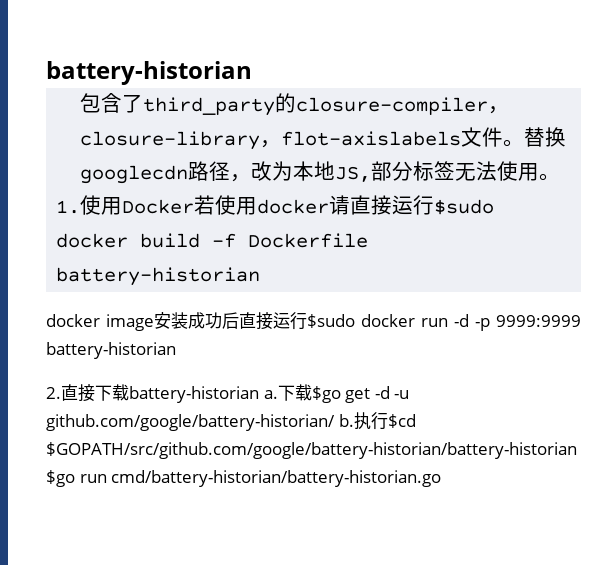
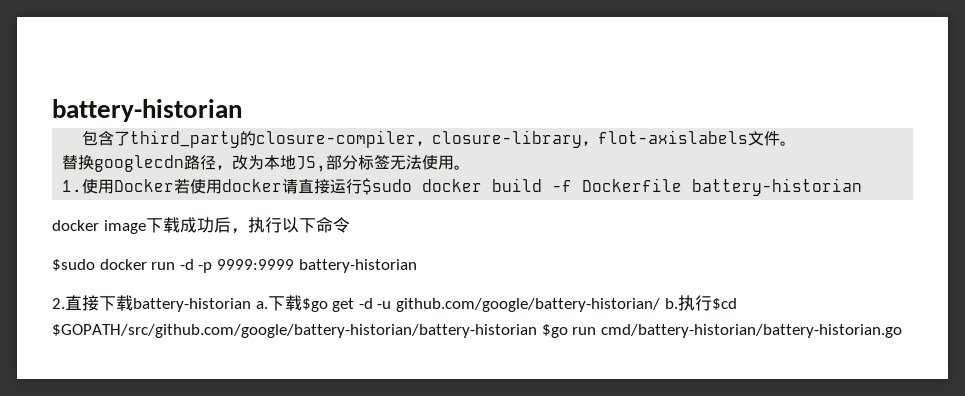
(525, 143) none -> (797, 143) //
[154,312,307,330] 安装成功后直接运行 -> [145,217,350,234] 下载成功后，执行以下命令 //

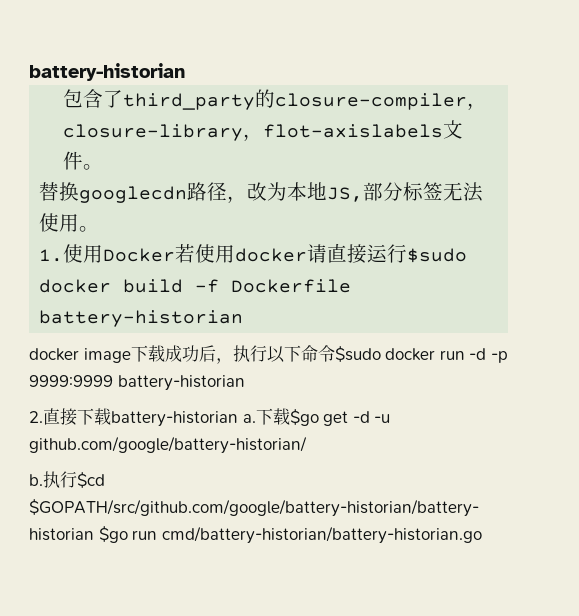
(350, 225) // -> (335, 353) none
(660, 305) none -> (307, 445) //

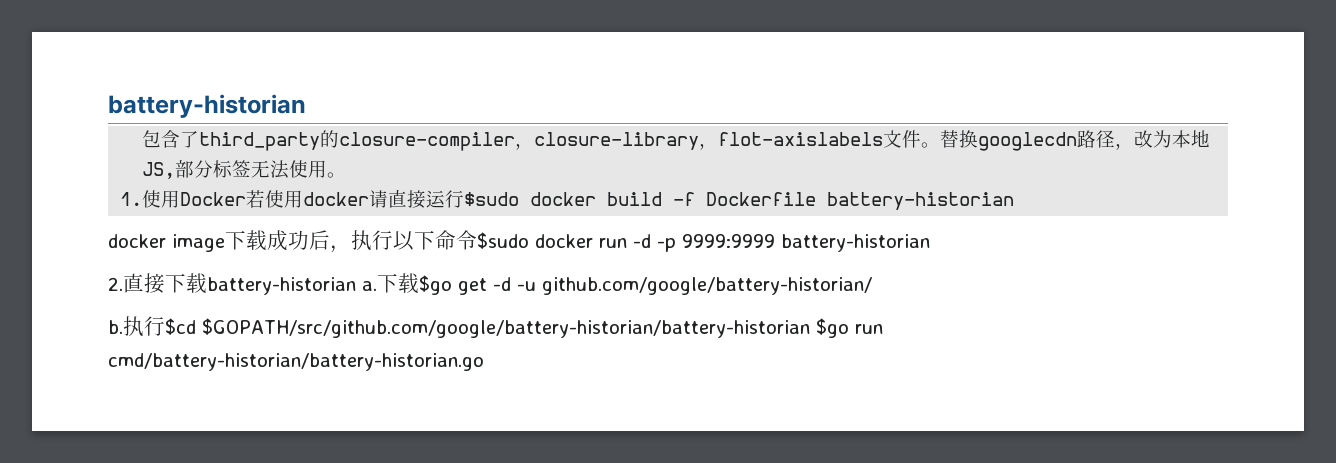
(104, 167) // -> (941, 145) none

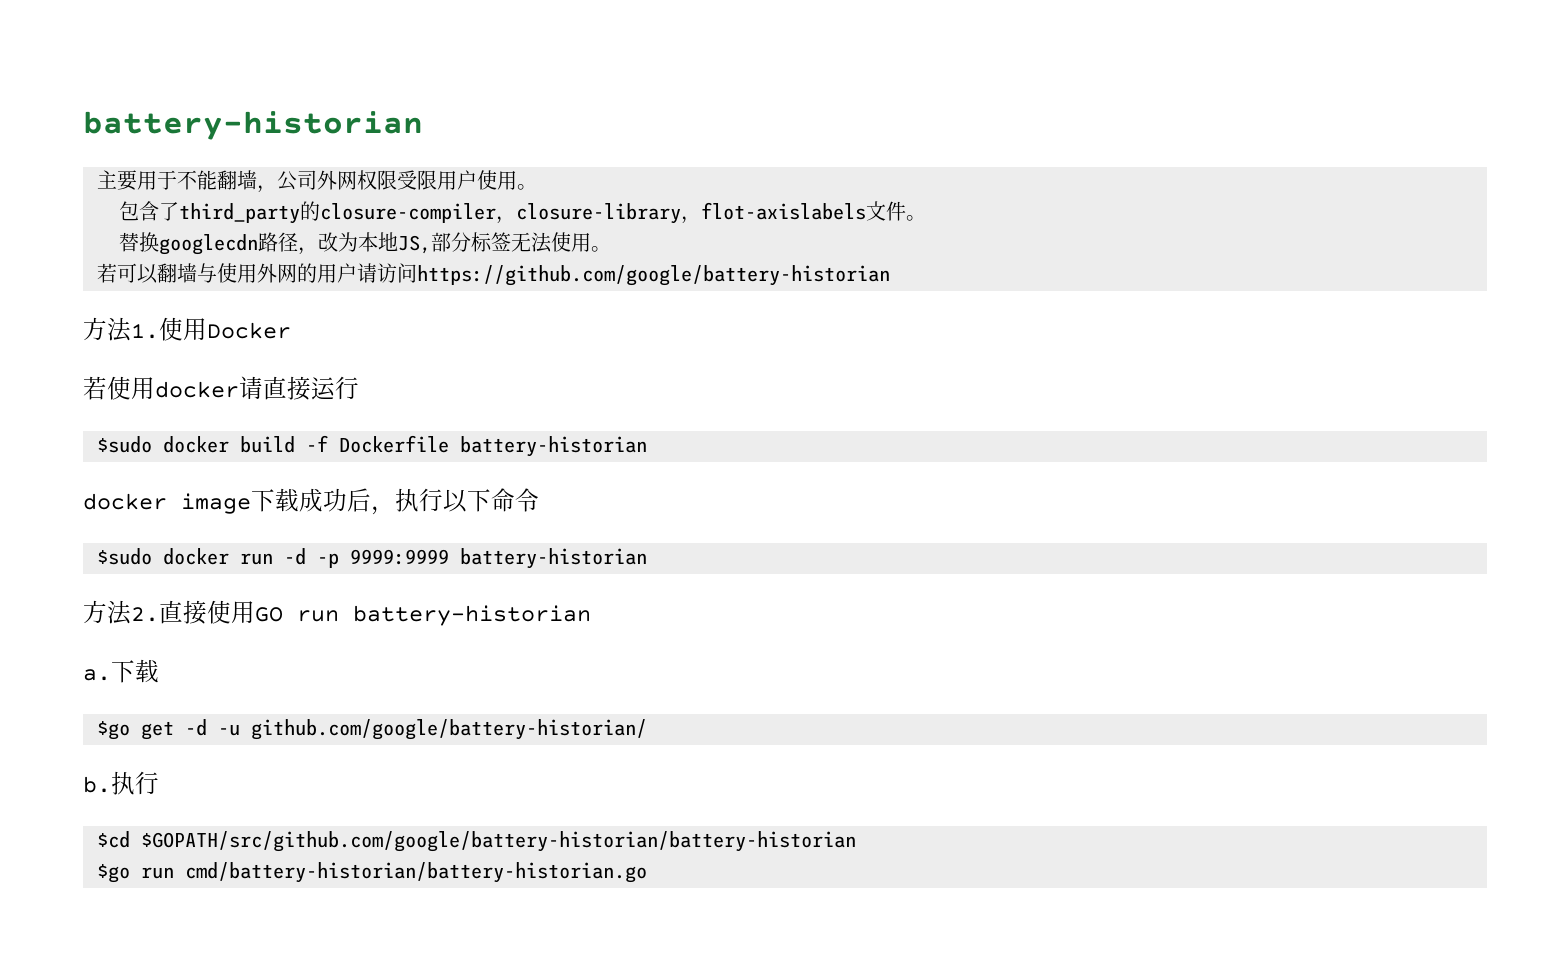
[108,94,306,118] battery-historian -> [83,111,423,140] [97,170,538,193] battery-historian // 主要用于不能翻墙，公司外网权限受限用户使用。
(941, 145) none -> (927, 218) //
(347, 175) none -> [97,263,891,286] [83,317,131,342] 若可以翻墙与使用外网的用户请访问https://github.com/google/battery-historian // 方法
(247, 199) none -> (291, 330) //
(465, 199) none -> (359, 388) //
(477, 240) none -> (539, 500) //
(930, 243) none -> [83,600,131,625] 方法
[165,273,356,295] 下载battery-historian -> [207,600,591,626] 使用GO run battery-historian //
(419, 283) none -> (159, 671) //
(165, 326) none -> (159, 783) //
(810, 328) none -> (857, 841) //

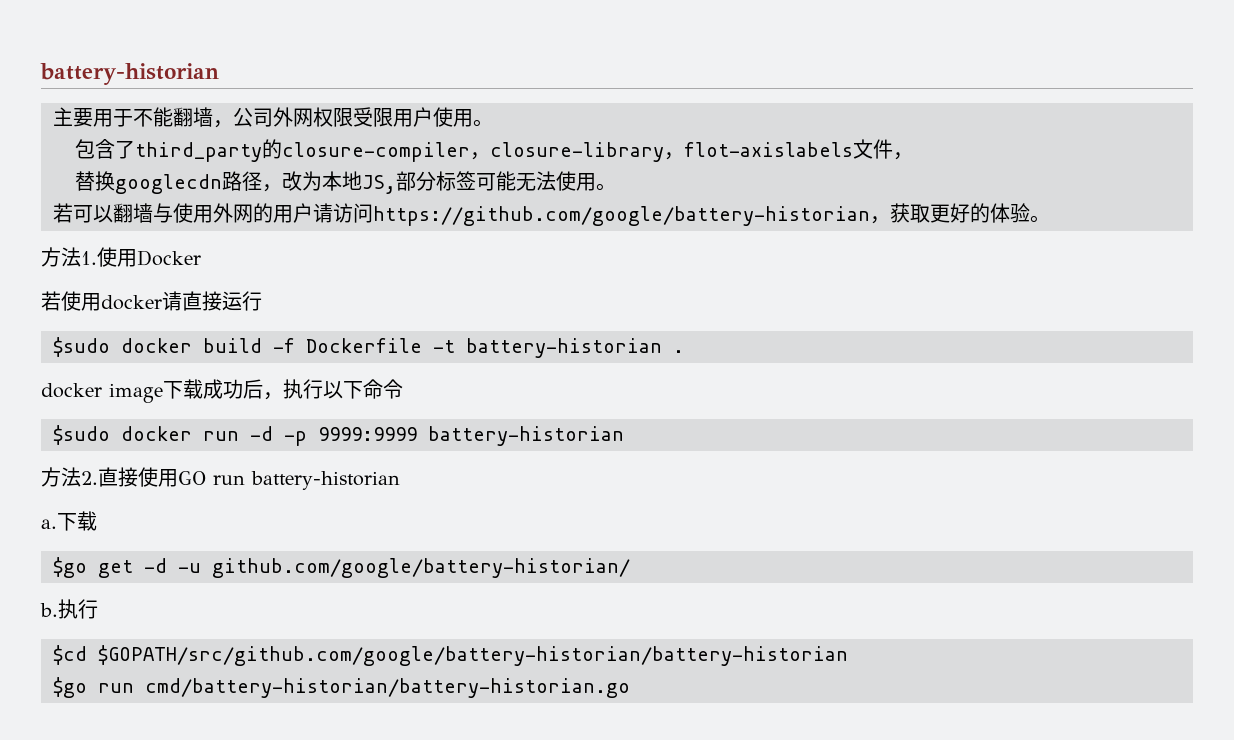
[906,215,927,221] 。 -> [893,152,913,160] ，
(512, 241) none -> [476,171,516,191] 可能
(891, 275) none -> [870,203,1050,224] ，获取更好的体验。
[460,436,648,457] battery-historian -> [433,338,684,358] -t battery-historian .

